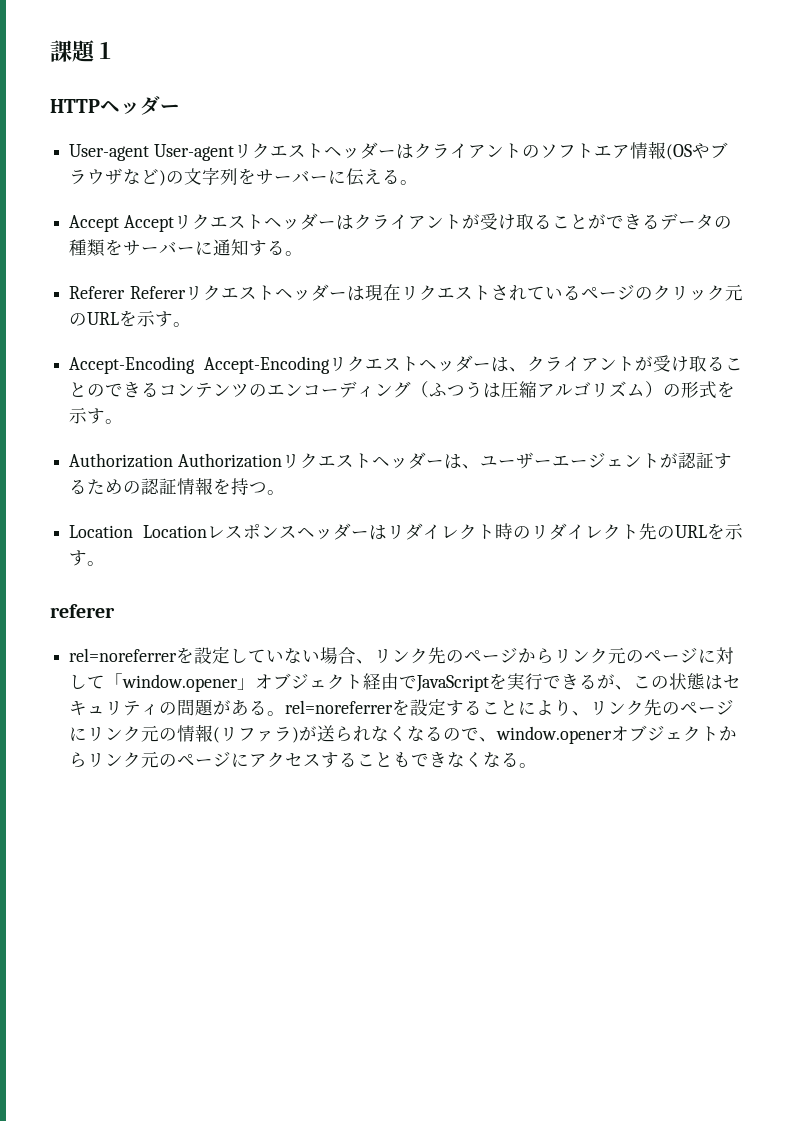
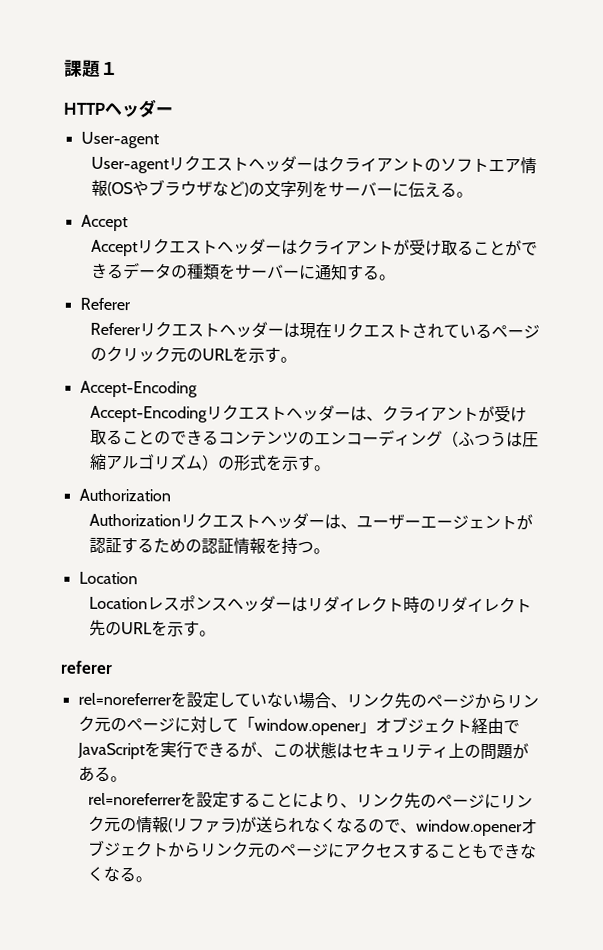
(150, 152) none -> (160, 140) //
(120, 223) none -> (129, 223) //
(126, 292) none -> (131, 304) //
(196, 365) none -> (198, 389) //
(174, 460) none -> (171, 495) //
(134, 531) none -> (138, 578) //
(160, 709) none -> [447,742,465,758] 上
(286, 713) none -> (127, 779) //

